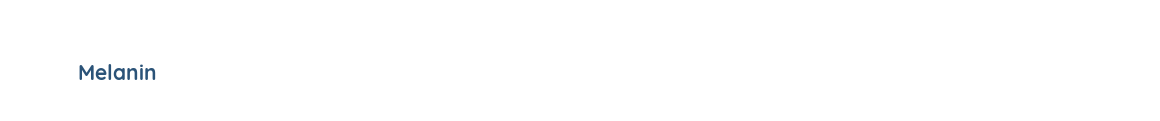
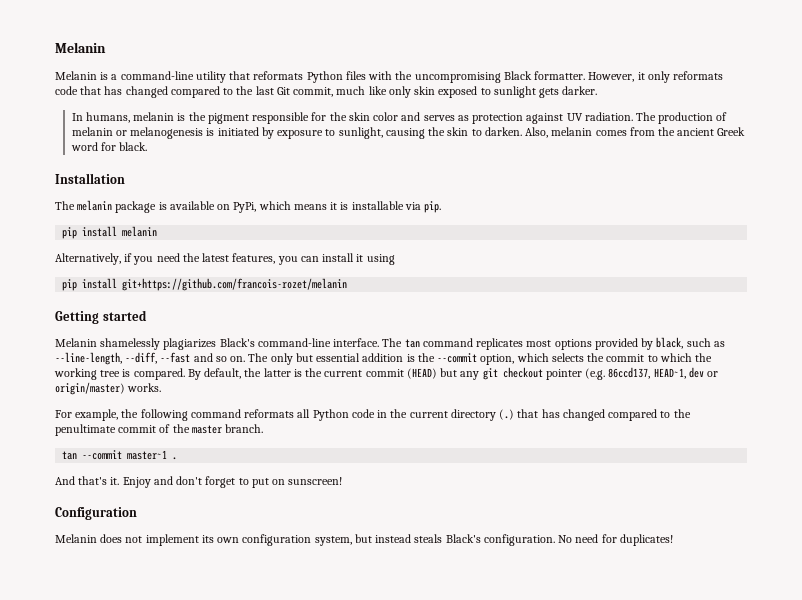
[78,64,157,80] Melanin -> [55,42,106,53] [55,71,724,83] [55,86,598,98] [71,112,728,124] [71,127,746,139] [70,142,148,151] [55,173,125,184] [55,200,442,213] [62,226,158,239] [55,253,395,265] [62,278,348,291] [55,310,147,324] [55,337,725,350] [55,352,713,365] [54,367,719,380] [55,382,162,395] [55,409,691,421] [55,424,264,436] [62,450,178,460] [55,476,343,488] [55,507,137,520] [55,534,673,546] Melanin // Melanin is a command-line utility that reformats Python files with the uncompromising Black formatter. However, it only reformats code that has changed compared to the last Git commit, much like only skin exposed to sunlight gets darker. // In humans, melanin is the pigment responsible for the skin color and serves as protection against UV radiation. The production of melanin or melanogenesis is initiated by exposure to sunlight, causing the skin to darken. Also, melanin comes from the ancient Greek word for black. // Installation // The melanin package is available on PyPi, which means it is installable via pip. // pip install melanin // Alternatively, if you need the latest features, you can install it using // pip install git+https://github.com/francois-rozet/melanin // Getting started // Melanin shamelessly plagiarizes Black's command-line interface. The tan command replicates most options provided by black, such as --line-length, --diff, --fast and so on. The only but essential addition is the --commit option, which selects the commit to which the working tree is compared. By default, the latter is the current commit (HEAD) but any git checkout pointer (e.g. 86ccd137, HEAD~1, dev or origin/master) works. // For example, the following command reformats all Python code in the current directory (.) that has changed compared to the penultimate commit of the master branch. // tan --commit master~1 . // And that's it. Enjoy and don't forget to put on sunscreen! // Configuration // Melanin does not implement its own configuration system, but instead steals Black's configuration. No need for duplicates!

